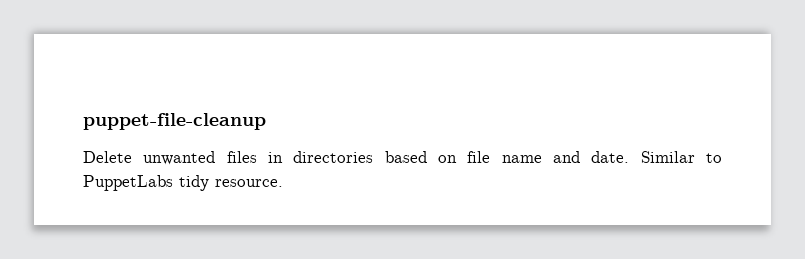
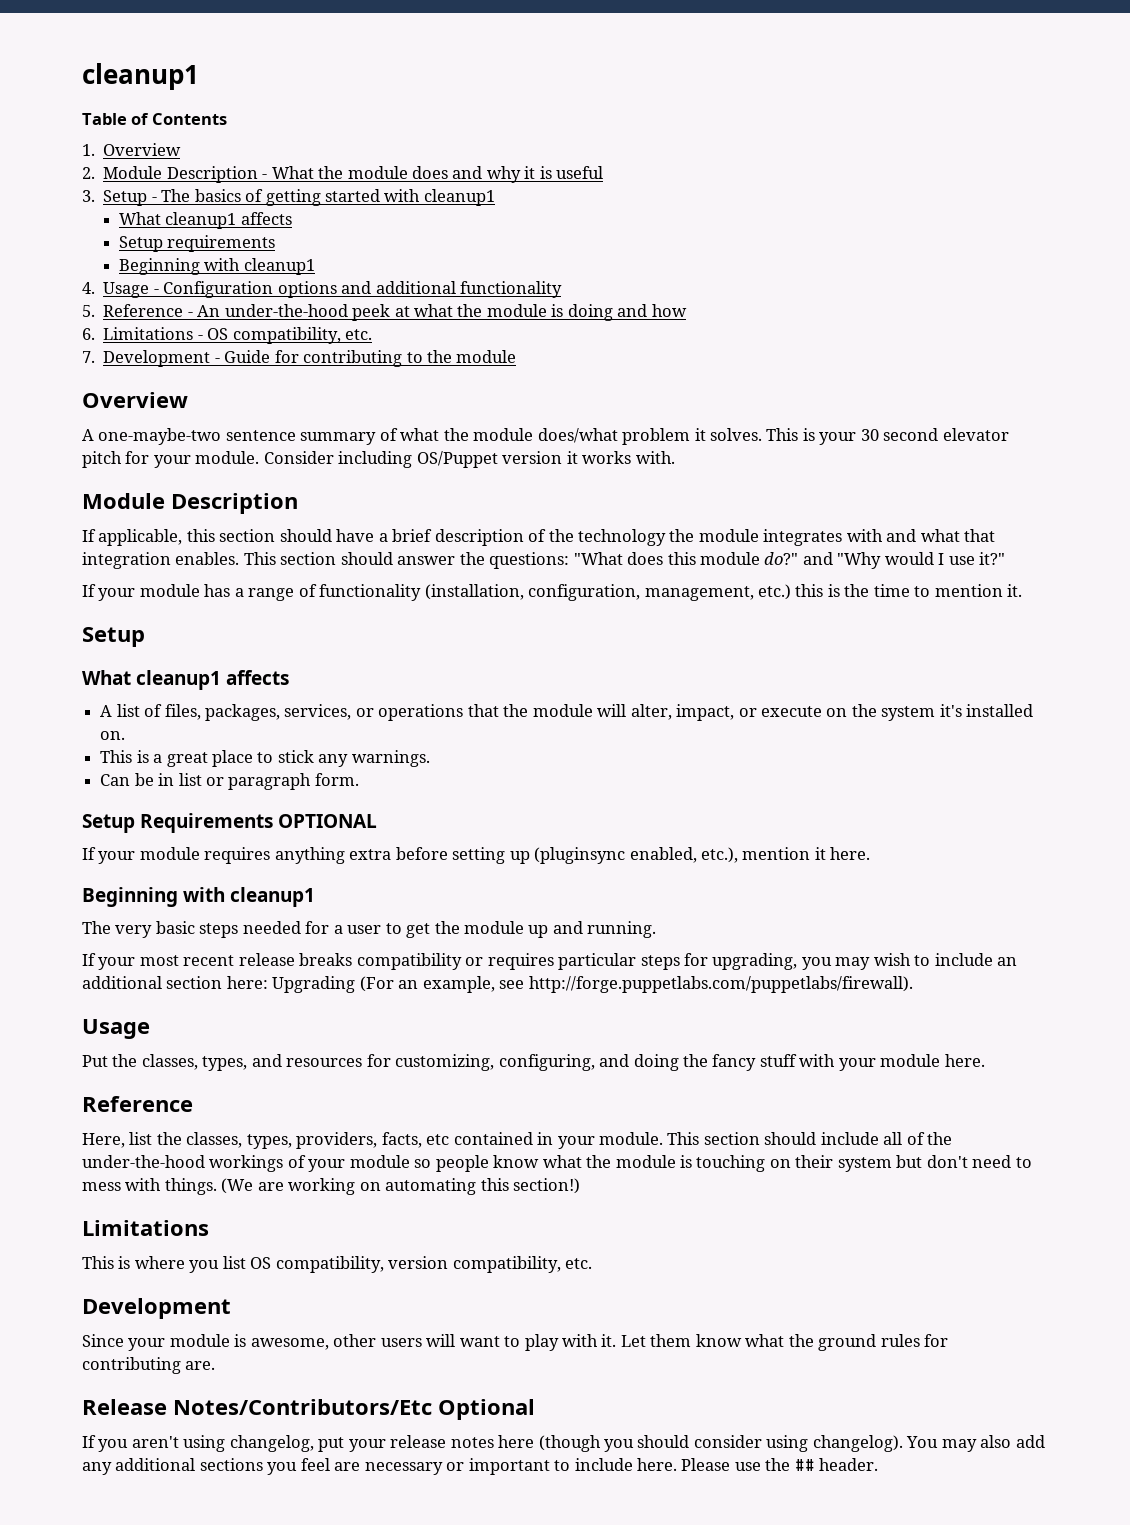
[83,113,266,130] [83,151,722,165] [83,175,283,191] puppet-file-cleanup // Delete unwanted files in directories based on file name and date. Similar to PuppetLabs tidy resource. -> [82,63,199,90] [82,113,227,125] [82,143,182,156] [82,166,604,183] [82,189,495,206] [118,212,292,229] [118,235,276,252] [118,258,315,275] [82,281,562,298] [82,304,687,321] [82,327,373,344] [82,350,517,367] [82,392,188,408] [82,428,1009,445] [82,451,675,468] [82,493,298,514] [82,529,996,546] [82,552,1006,569] [82,584,1023,601] [82,627,145,647] [82,670,290,690] [100,704,1034,721] [100,731,126,740] [100,750,430,767] [100,773,359,790] [82,813,378,833] [82,847,871,864] [82,887,316,907] [82,921,657,938] [82,953,1018,970] [82,976,913,993] [82,1019,150,1039] [82,1054,985,1071] [82,1096,193,1112] [82,1132,953,1149] [82,1155,1032,1172] [82,1178,581,1195] [82,1220,209,1236] [82,1256,593,1273] [82,1298,231,1319] [82,1334,949,1351] [82,1357,216,1374] [82,1399,535,1420] [82,1435,1045,1452] [82,1458,879,1475] cleanup1 // Table of Contents // 1. Overview // 2. Module Description - What the module does and why it is useful // 3. Setup - The basics of getting started with cleanup1 // What cleanup1 affects // Setup requirements // Beginning with cleanup1 // 4. Usage - Configuration options and additional functionality // 5. Reference - An under-the-hood peek at what the module is doing and how // 6. Limitations - OS compatibility, etc. // 7. Development - Guide for contributing to the module // Overview // A one-maybe-two sentence summary of what the module does/what problem it solves. This is your 30 second elevator pitch for your module. Consider including OS/Puppet version it works with. // Module Description // If applicable, this section should have a brief description of the technology the module integrates with and what that integration enables. This section should answer the questions: "What does this module do?" and "Why would I use it?" // If your module has a range of functionality (installation, configuration, management, etc.) this is the time to mention it. // Setup // What cleanup1 affects // A list of files, packages, services, or operations that the module will alter, impact, or execute on the system it's installed on. // This is a great place to stick any warnings. // Can be in list or paragraph form. // Setup Requirements OPTIONAL // If your module requires anything extra before setting up (pluginsync enabled, etc.), mention it here. // Beginning with cleanup1 // The very basic steps needed for a user to get the module up and running. // If your most recent release breaks compatibility or requires particular steps for upgrading, you may wish to include an additional section here: Upgrading (For an example, see http://forge.puppetlabs.com/puppetlabs/firewall). // Usage // Put the classes, types, and resources for customizing, configuring, and doing the fancy stuff with your module here. // Reference // Here, list the classes, types, providers, facts, etc contained in your module. This section should include all of the under-the-hood workings of your module so people know what the module is touching on their system but don't need to mess with things. (We are working on automating this section!) // Limitations // This is where you list OS compatibility, version compatibility, etc. // Development // Since your module is awesome, other users will want to play with it. Let them know what the ground rules for contributing are. // Release Notes/Contributors/Etc Optional // If you aren't using changelog, put your release notes here (though you should consider using changelog). You may also add any additional sections you feel are necessary or important to include here. Please use the ## header.

